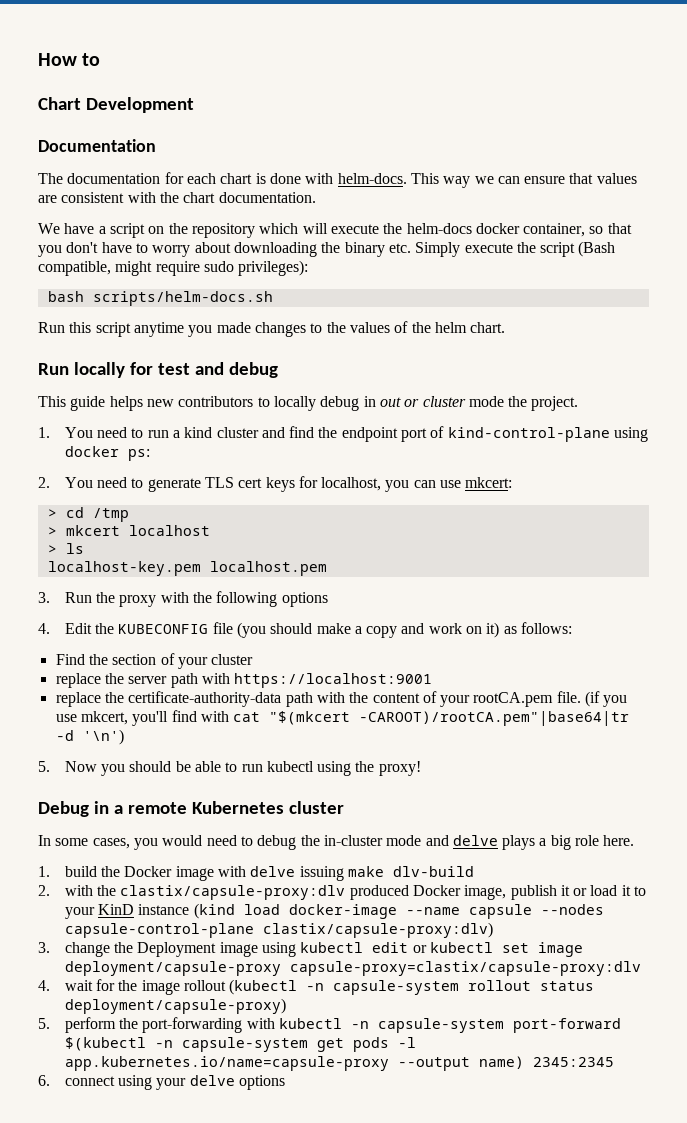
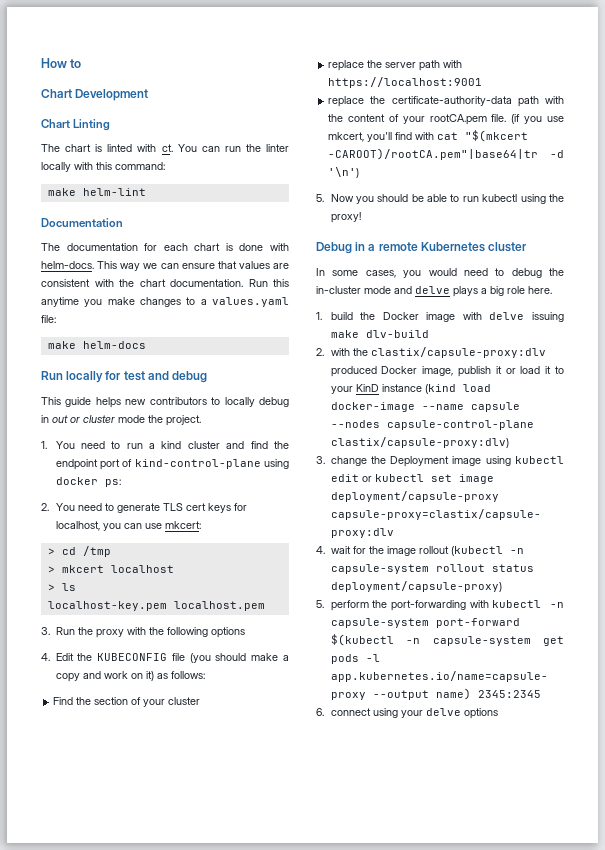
(194, 105) none -> [41,119,111,131] [41,144,289,152] [41,162,165,172] [47,188,146,196] // Chart Linting // The chart is linted with ct. You can run the linter locally with this command: // make helm-lint
[38,223,632,238] [38,241,616,257] [38,260,309,276] [47,291,273,306] // We have a script on the repository which will execute the helm-docs docker container, so that you don't have to worry about downloading the binary etc. Simply execute the script (Bash compatible, might require sudo privileges): // bash scripts/helm-docs.sh // -> (243, 283) none
[95,322,131,337] script -> (289, 283) none
[216,322,251,333] made -> [107,297,135,305] make
[326,321,506,333] the values of the helm chart. -> [200,297,289,307] [41,315,56,323] [47,341,146,349] a values.yaml file: // make helm-docs

